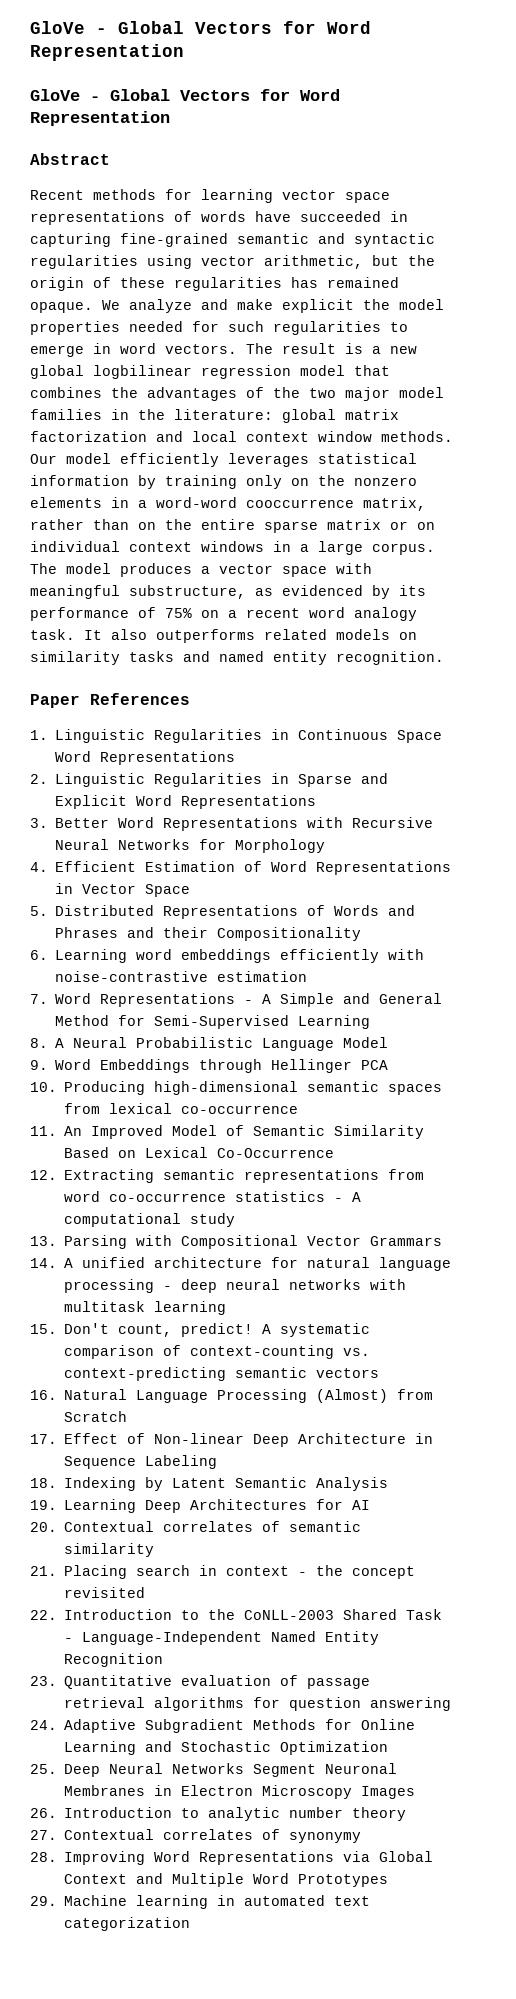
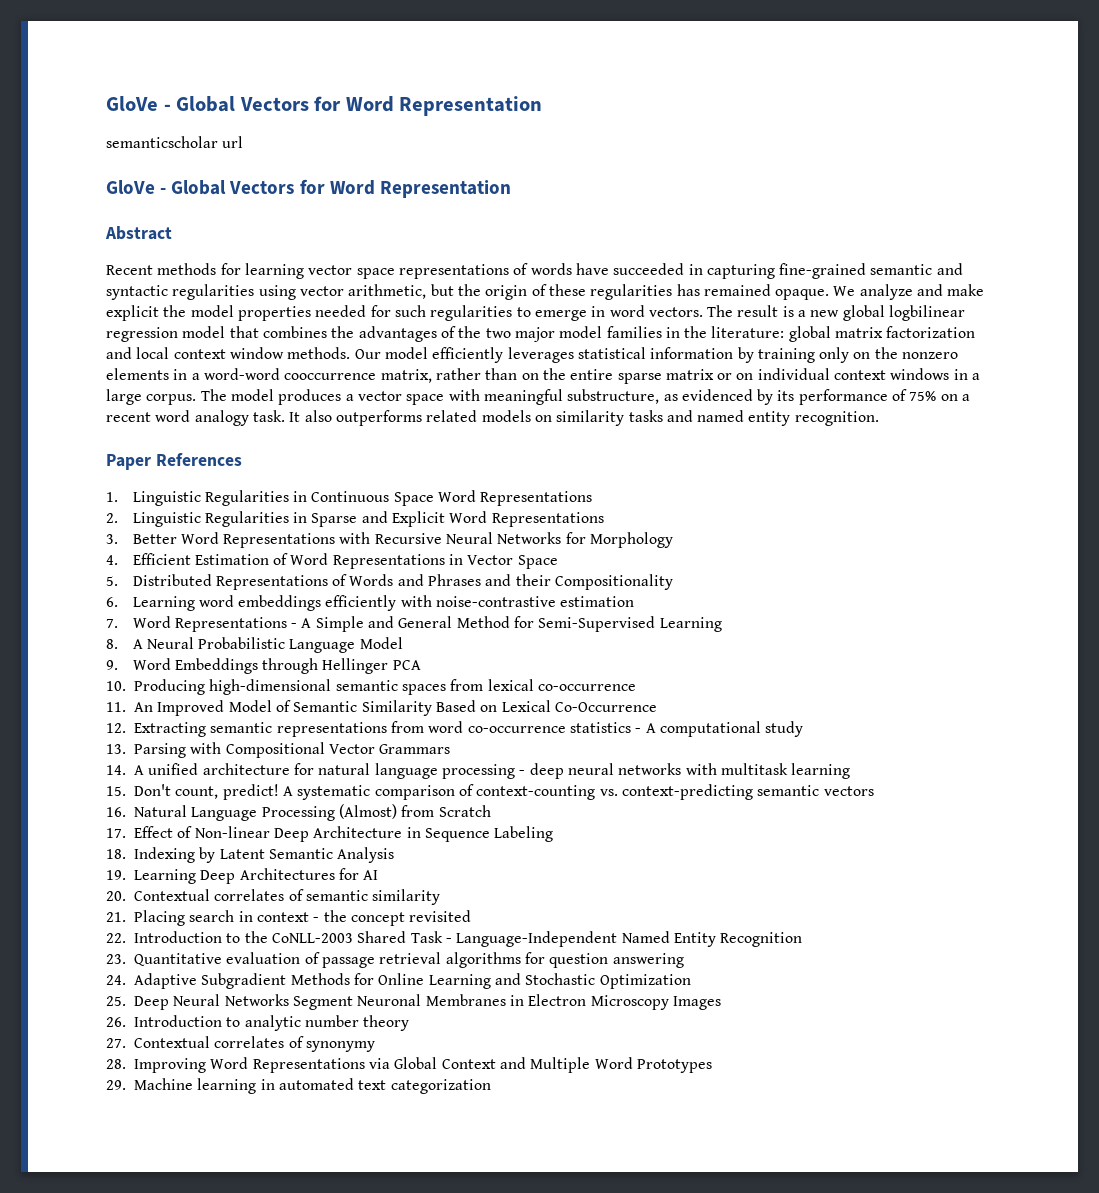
[30,21,371,34] [30,44,184,61] GloVe - Global Vectors for Word Representation -> [106,96,543,116] [106,136,244,148] GloVe - Global Vectors for Word Representation // semanticscholar url

